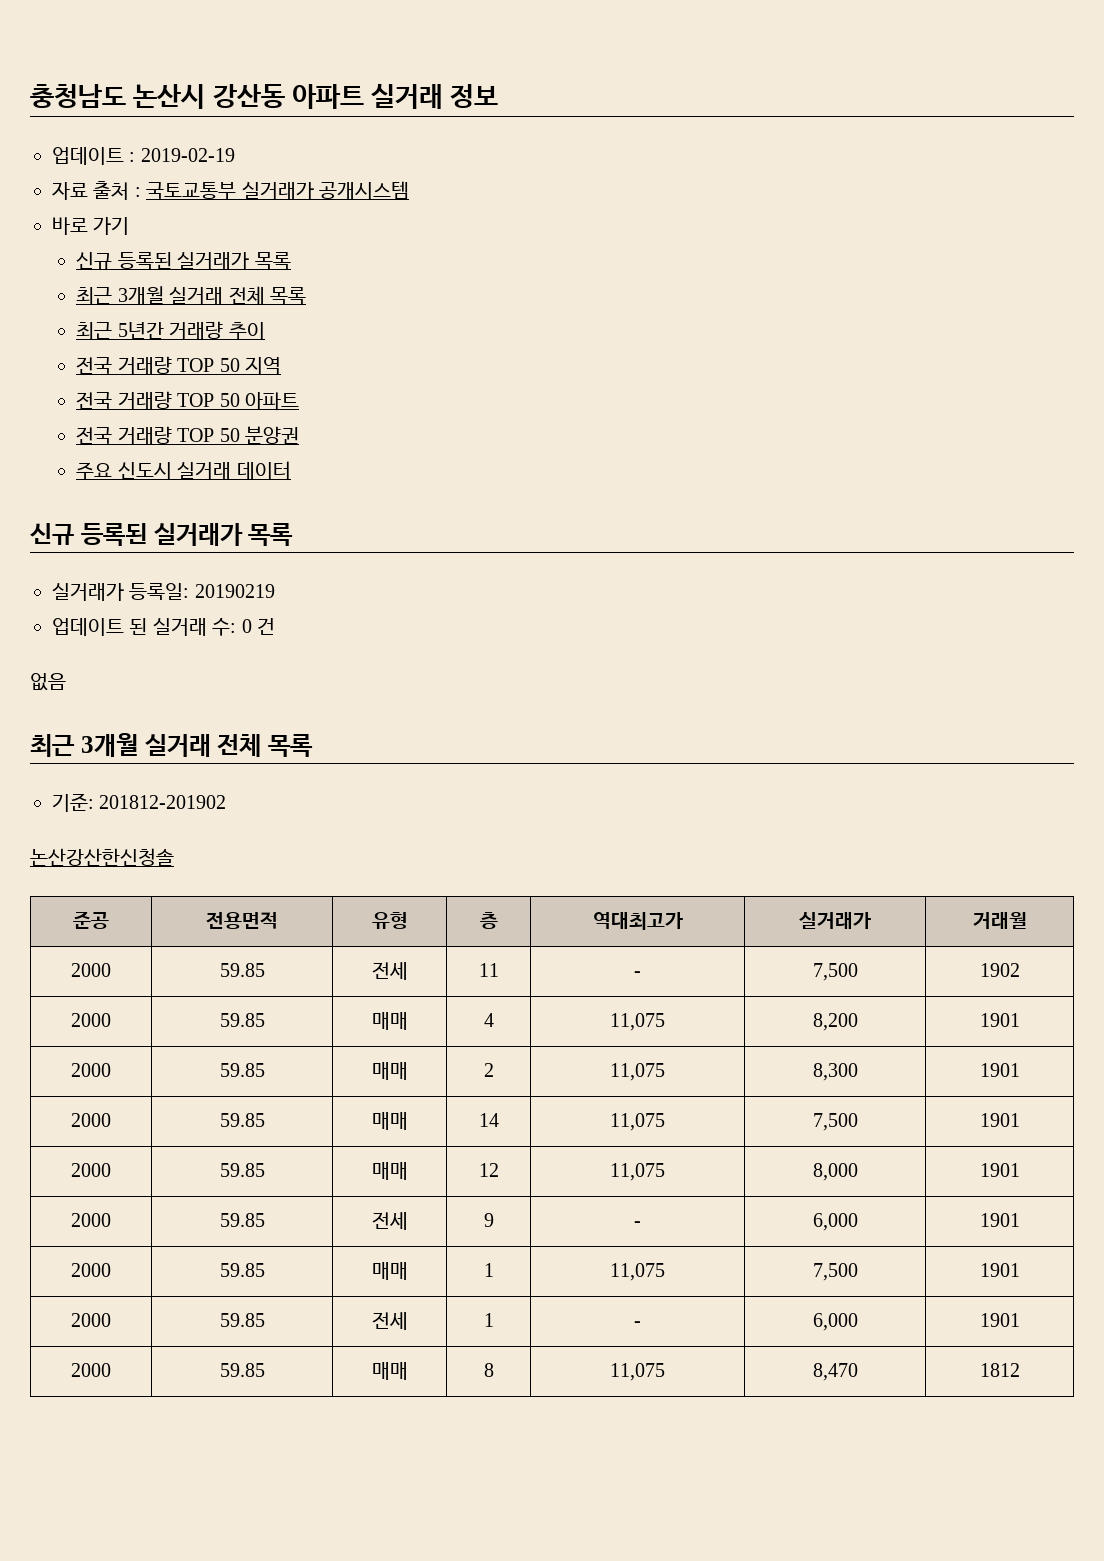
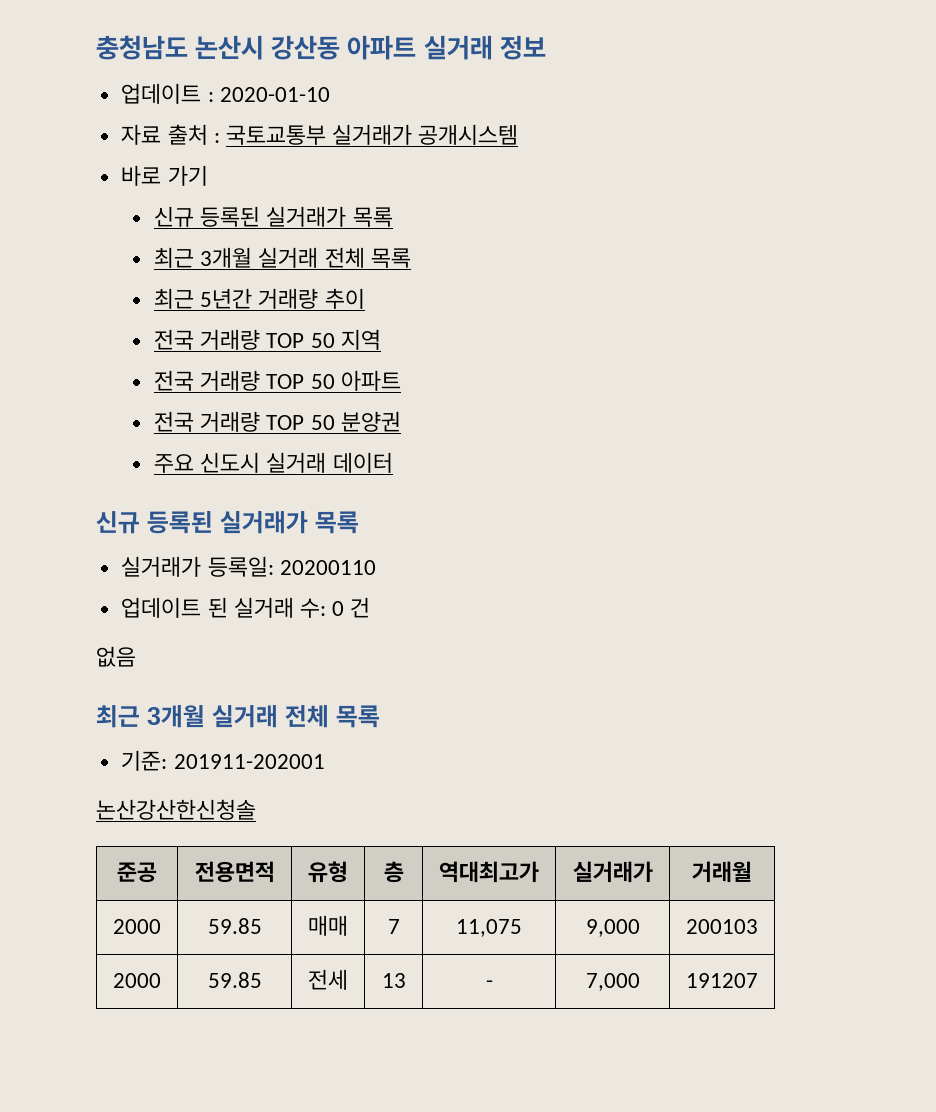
[140,148,235,162] 2019-02-19 -> [219,87,330,102] 2020-01-10
[194,584,275,598] 20190219 -> [279,560,376,575] 20200110
[99,795,227,809] 201812-201902 -> [173,754,325,769] 201911-202001
[71,963,111,977] [219,963,265,977] [371,962,408,980] [478,963,499,977] [634,971,641,977] [812,963,858,981] [979,963,1020,977] [71,1013,111,1027] [219,1013,265,1027] [371,1012,408,1030] [483,1013,494,1027] [610,1013,665,1031] [812,1013,858,1031] [979,1013,1020,1027] [71,1063,111,1077] [219,1063,265,1077] [371,1062,408,1080] [483,1063,494,1077] [610,1063,665,1081] [812,1063,858,1081] [979,1063,1020,1077] [71,1113,111,1127] [219,1113,265,1127] [371,1112,408,1130] [478,1113,499,1127] [610,1113,665,1131] [812,1113,858,1131] [979,1113,1020,1127] [71,1163,111,1177] [219,1163,265,1177] [371,1162,408,1180] [478,1163,499,1177] [610,1163,665,1181] [812,1163,858,1181] [979,1163,1020,1177] [71,1213,111,1227] [219,1213,265,1227] [371,1212,408,1230] [483,1213,494,1227] [634,1221,641,1227] [812,1213,858,1231] [979,1213,1020,1227] [71,1263,111,1277] [219,1263,265,1277] [371,1262,408,1280] [483,1263,494,1277] [610,1263,665,1281] [812,1263,858,1281] [979,1263,1020,1277] [71,1313,111,1327] [219,1313,265,1327] [371,1312,408,1330] [483,1313,494,1327] [634,1321,641,1327] [812,1313,858,1331] [979,1313,1020,1327] [71,1363,111,1377] [219,1363,265,1377] [371,1362,408,1380] [483,1363,494,1377] [610,1363,665,1381] [812,1363,858,1381] [979,1363,1020,1377] // 2000 | 59.85 | 전세 | 11 | - | 7,500 | 1902 // 2000 | 59.85 | 매매 | 4 | 11,075 | 8,200 | 1901 // 2000 | 59.85 | 매매 | 2 | 11,075 | 8,300 | 1901 // 2000 | 59.85 | 매매 | 14 | 11,075 | 7,500 | 1901 // 2000 | 59.85 | 매매 | 12 | 11,075 | 8,000 | 1901 // 2000 | 59.85 | 전세 | 9 | - | 6,000 | 1901 // 2000 | 59.85 | 매매 | 1 | 11,075 | 7,500 | 1901 // 2000 | 59.85 | 전세 | 1 | - | 6,000 | 1901 // 2000 | 59.85 | 매매 | 8 | 11,075 | 8,470 | 1812 -> [113,919,161,934] [207,918,262,934] [308,915,348,936] [387,919,400,934] [456,919,522,937] [585,919,640,937] [686,919,758,934] [113,973,161,988] [207,972,262,988] [308,969,348,990] [381,973,406,988] [485,980,493,988] [585,973,640,991] [686,973,758,988] // 2000 | 59.85 | 매매 | 7 | 11,075 | 9,000 | 200103 // 2000 | 59.85 | 전세 | 13 | - | 7,000 | 191207

